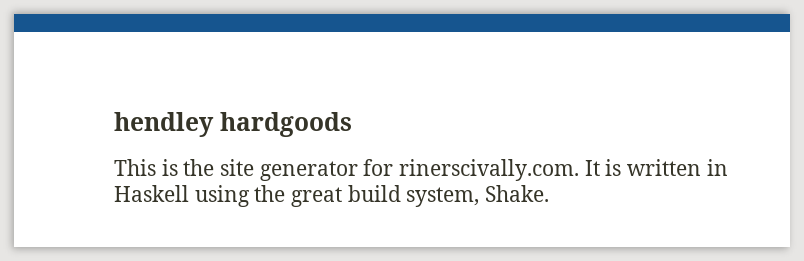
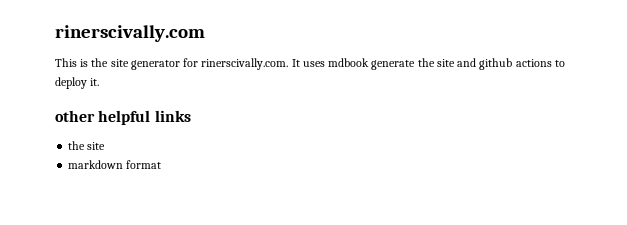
[114,112,352,137] hendley hardgoods -> [55,25,205,42] rinerscivally.com
[605,159,728,176] [114,185,550,207] is written in Haskell using the great build system, Shake. -> [302,58,565,70] [55,77,100,89] [55,110,191,125] [68,141,106,150] [68,160,162,169] uses mdbook generate the site and github actions to deploy it. // other helpful links // the site // markdown format

